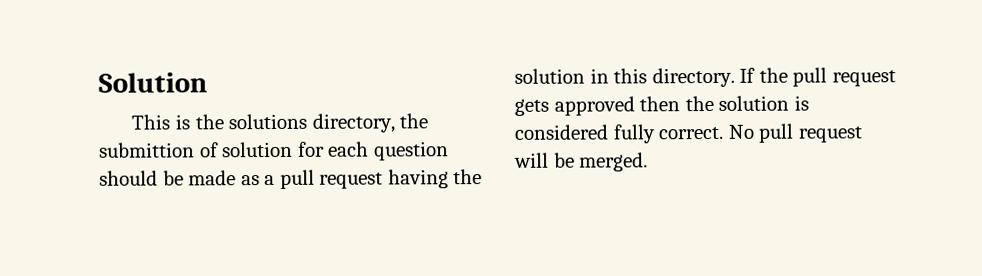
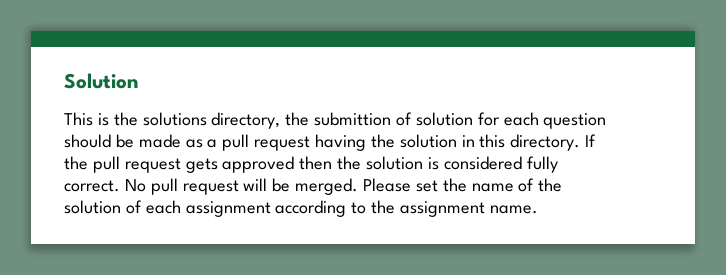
(649, 162) none -> [363,178,563,192] [64,200,538,217] Please set the name of the solution of each assignment according to the assignment name.

